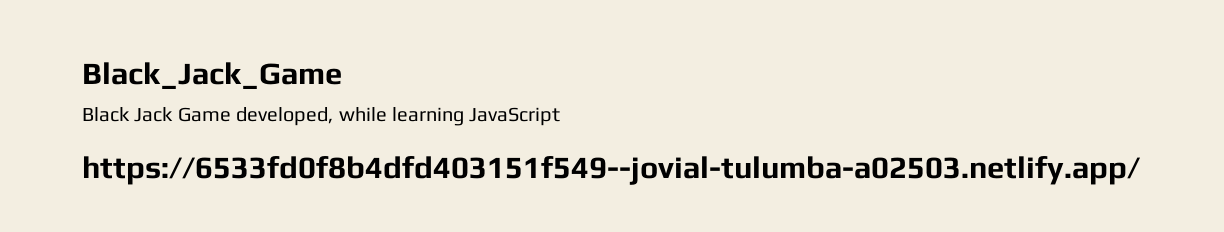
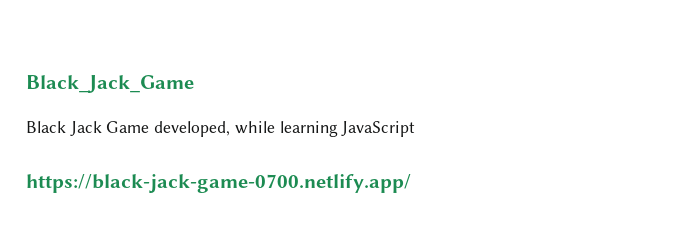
[82,156,1141,185] https://6533fd0f8b4dfd403151f549--jovial-tulumba-a02503.netlify.app/ -> [26,174,411,193] https://black-jack-game-0700.netlify.app/

